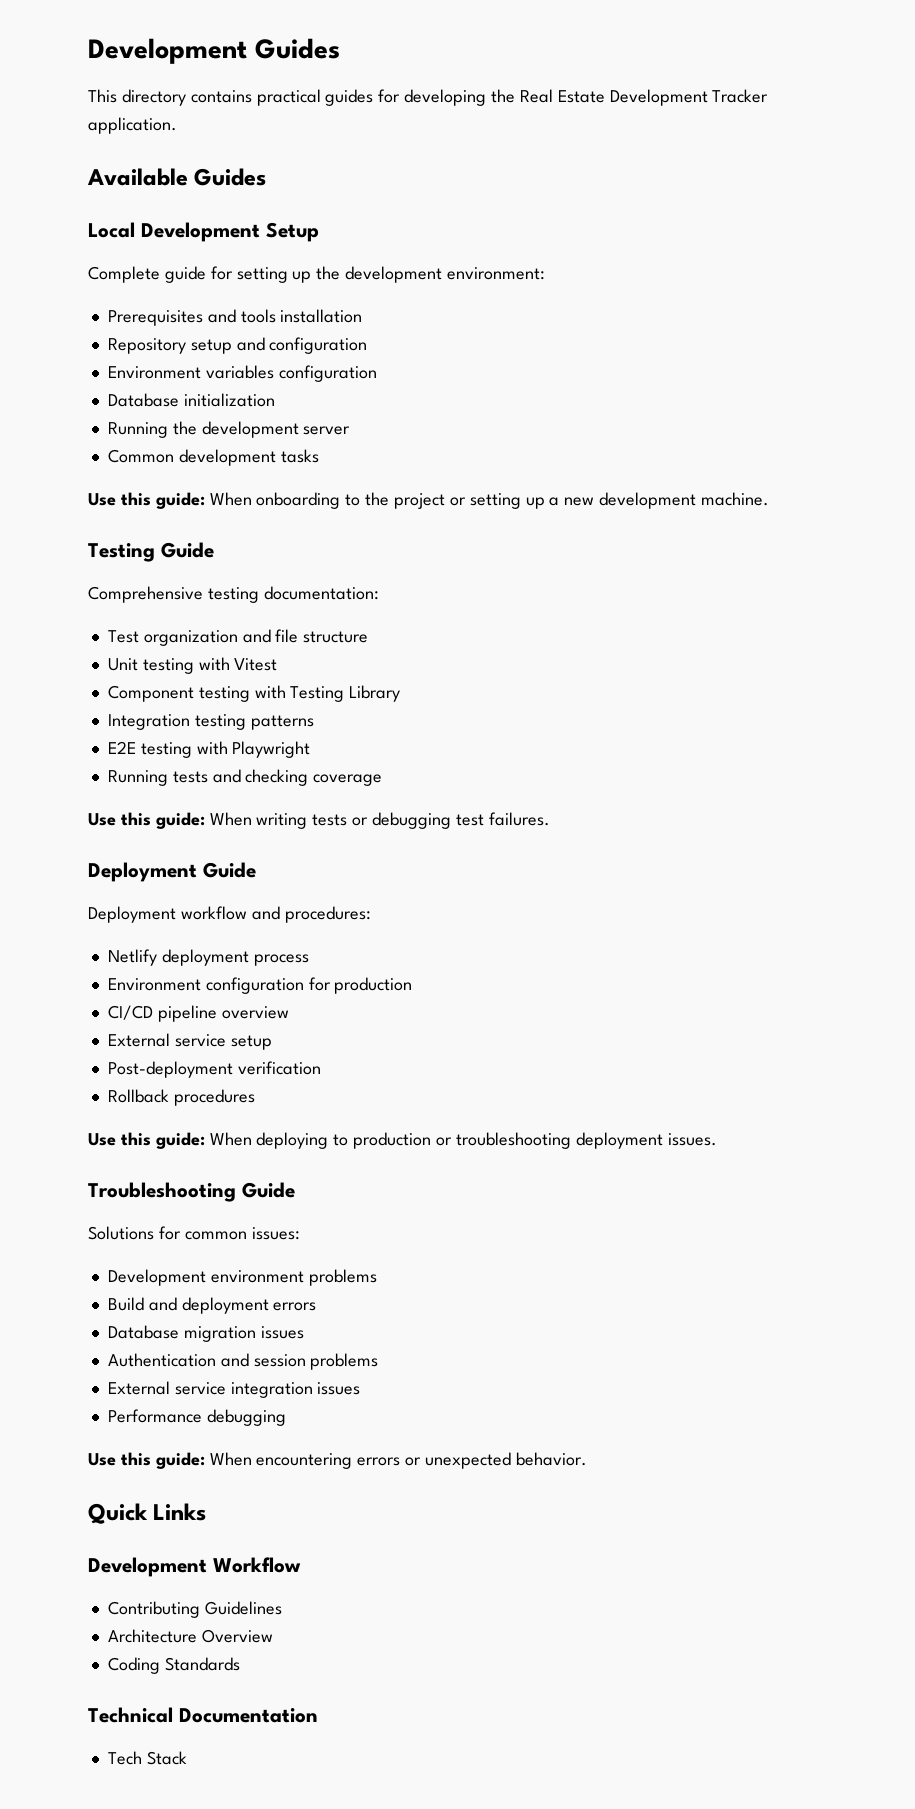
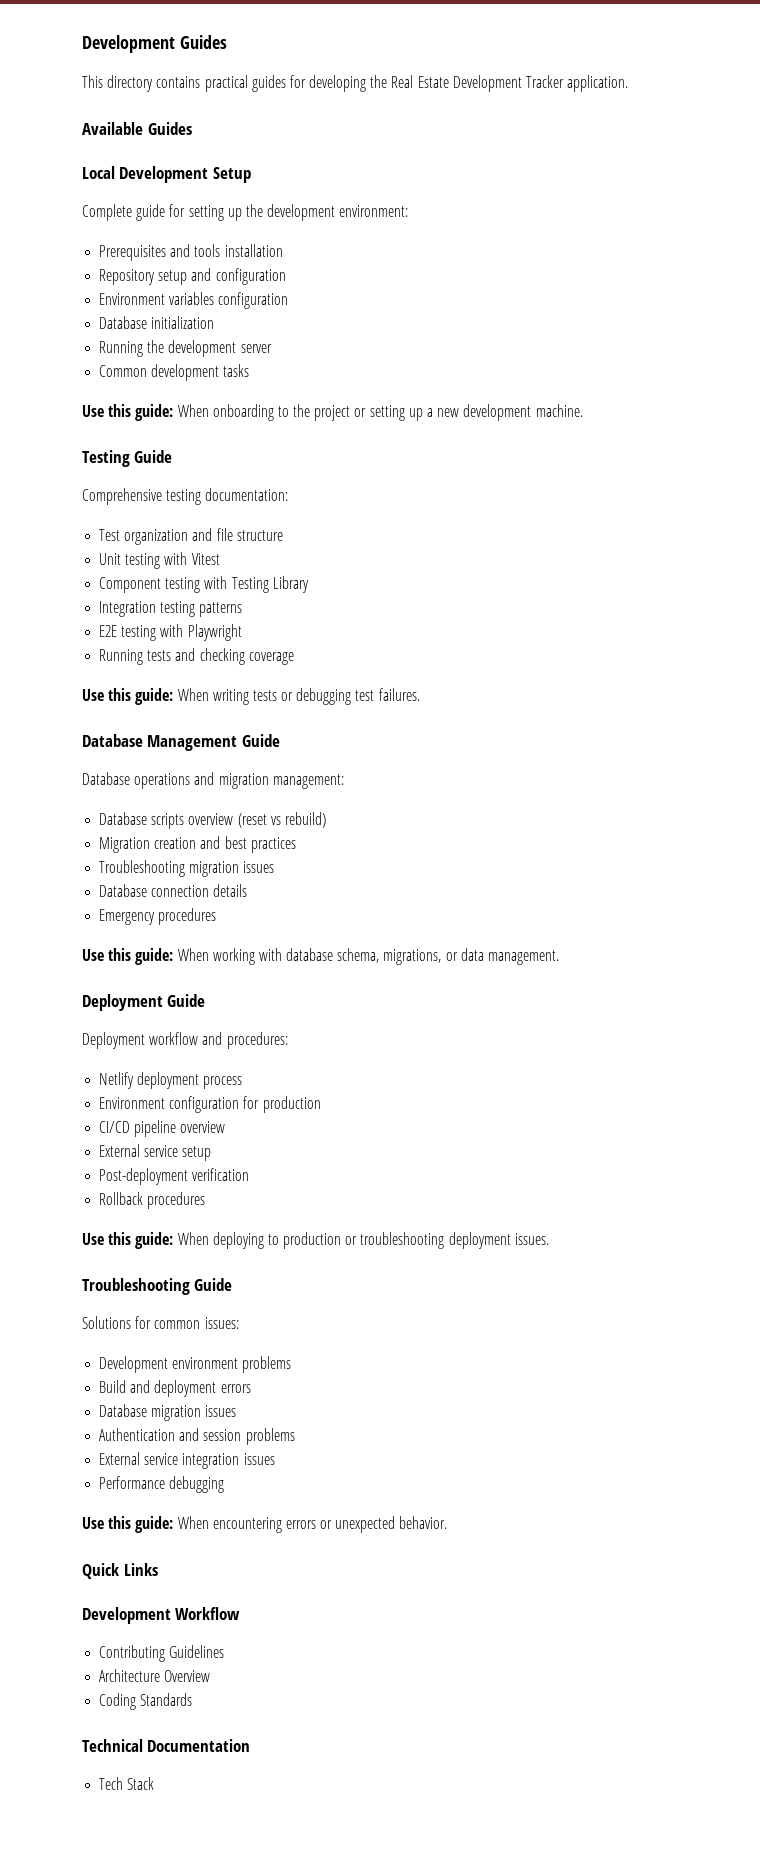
(550, 819) none -> [82,734,280,751] [82,772,344,789] [99,812,326,829] [99,836,296,853] [99,860,275,877] [99,884,248,897] [99,908,217,925] [82,948,560,965] // Database Management Guide // Database operations and migration management: // Database scripts overview (reset vs rebuild) // Migration creation and best practices // Troubleshooting migration issues // Database connection details // Emergency procedures // Use this guide: When working with database schema, migrations, or data management.

